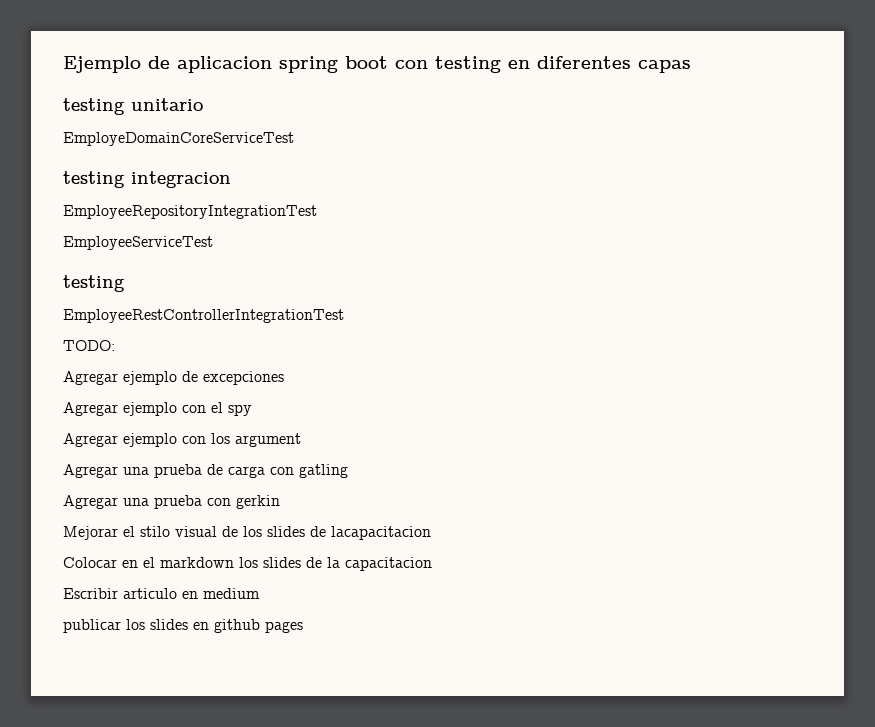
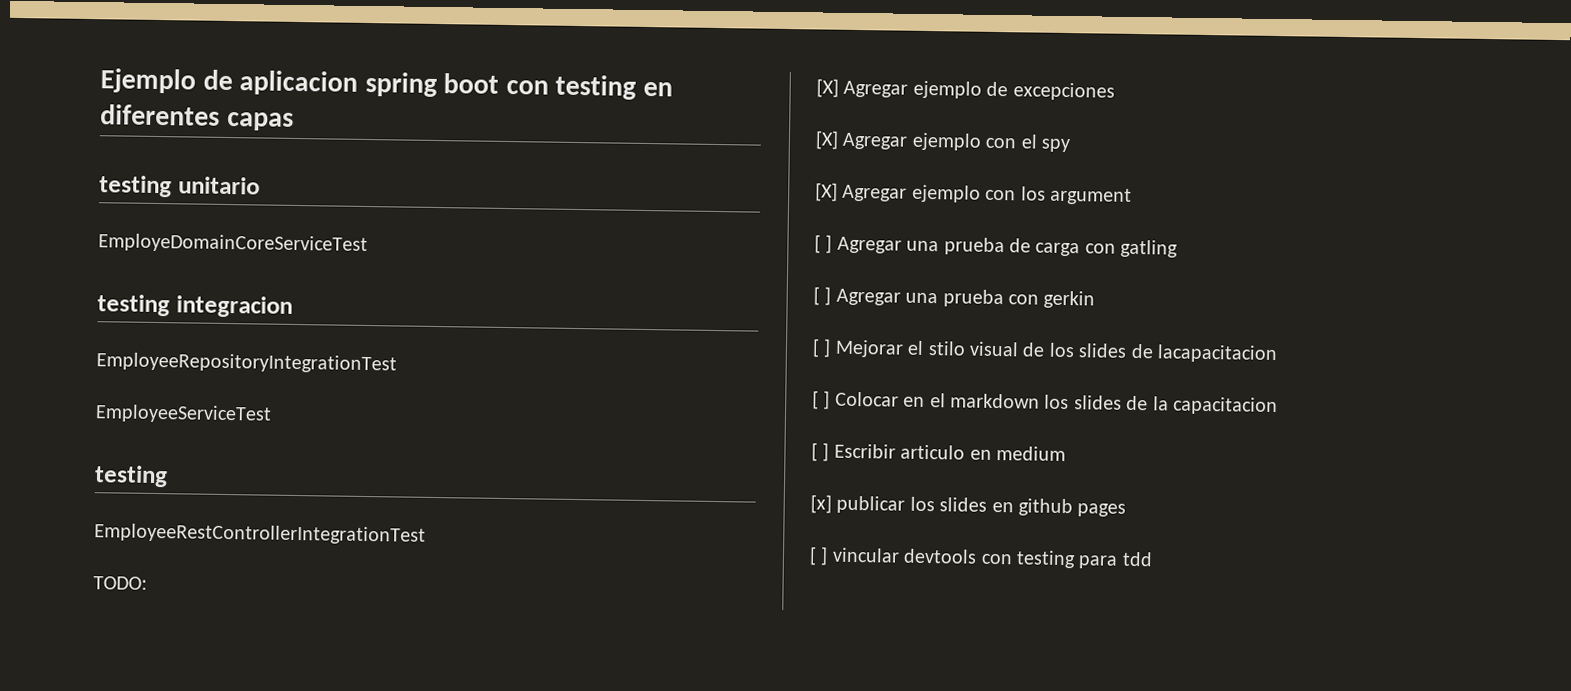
(115, 345) none -> [816,78,839,98] [X]
(284, 378) none -> [815,130,839,150] [X]
(252, 410) none -> [815,182,838,202] [X]
(301, 440) none -> [814,234,833,254] [ ]
(348, 471) none -> [813,286,832,306] [ ]
(280, 502) none -> [812,338,832,358] [ ]
(431, 533) none -> [812,390,831,410] [ ]
(432, 564) none -> [811,442,830,462] [ ]
(260, 593) none -> [810,494,832,514] [x]
(303, 627) none -> [809,546,1153,569] // [ ] vincular devtools con testing para tdd

